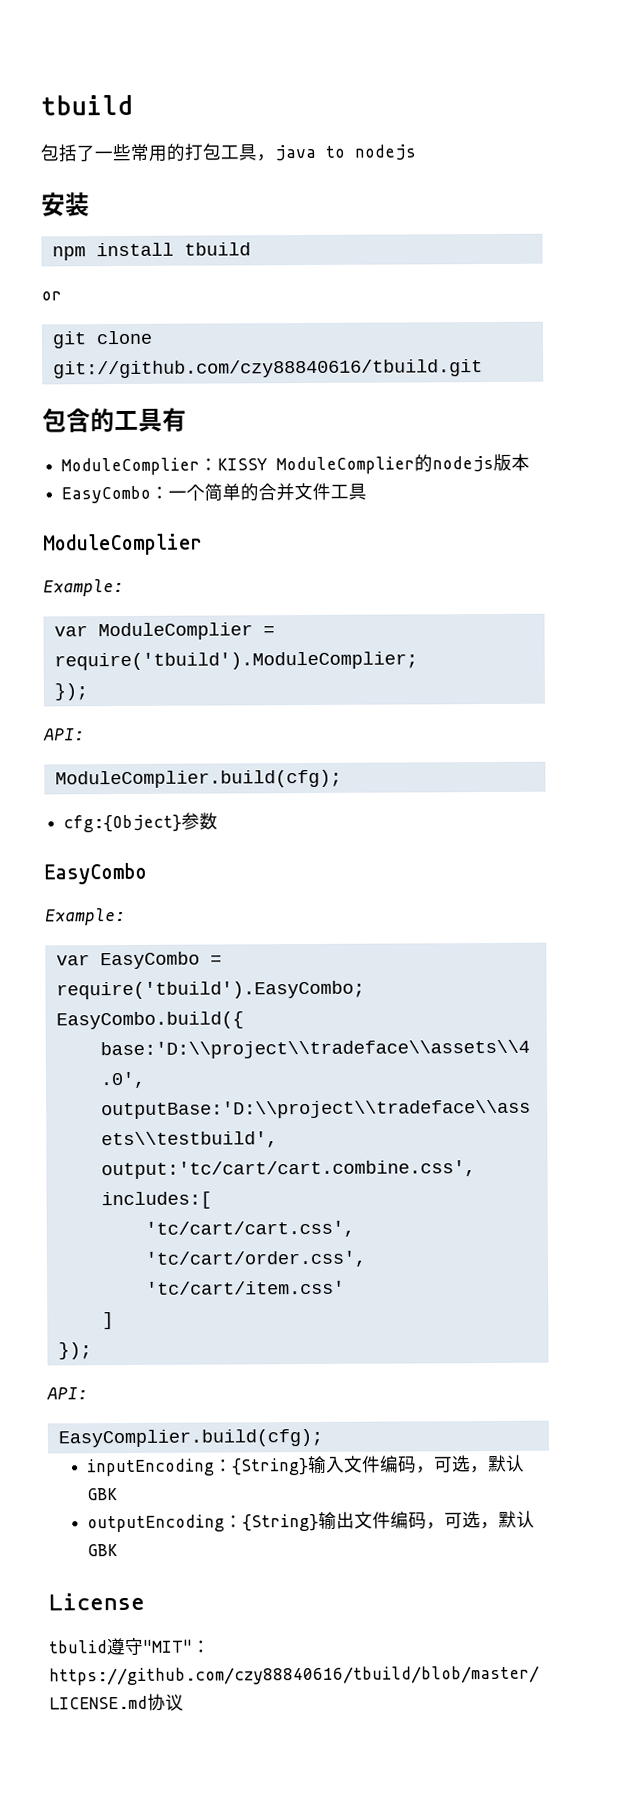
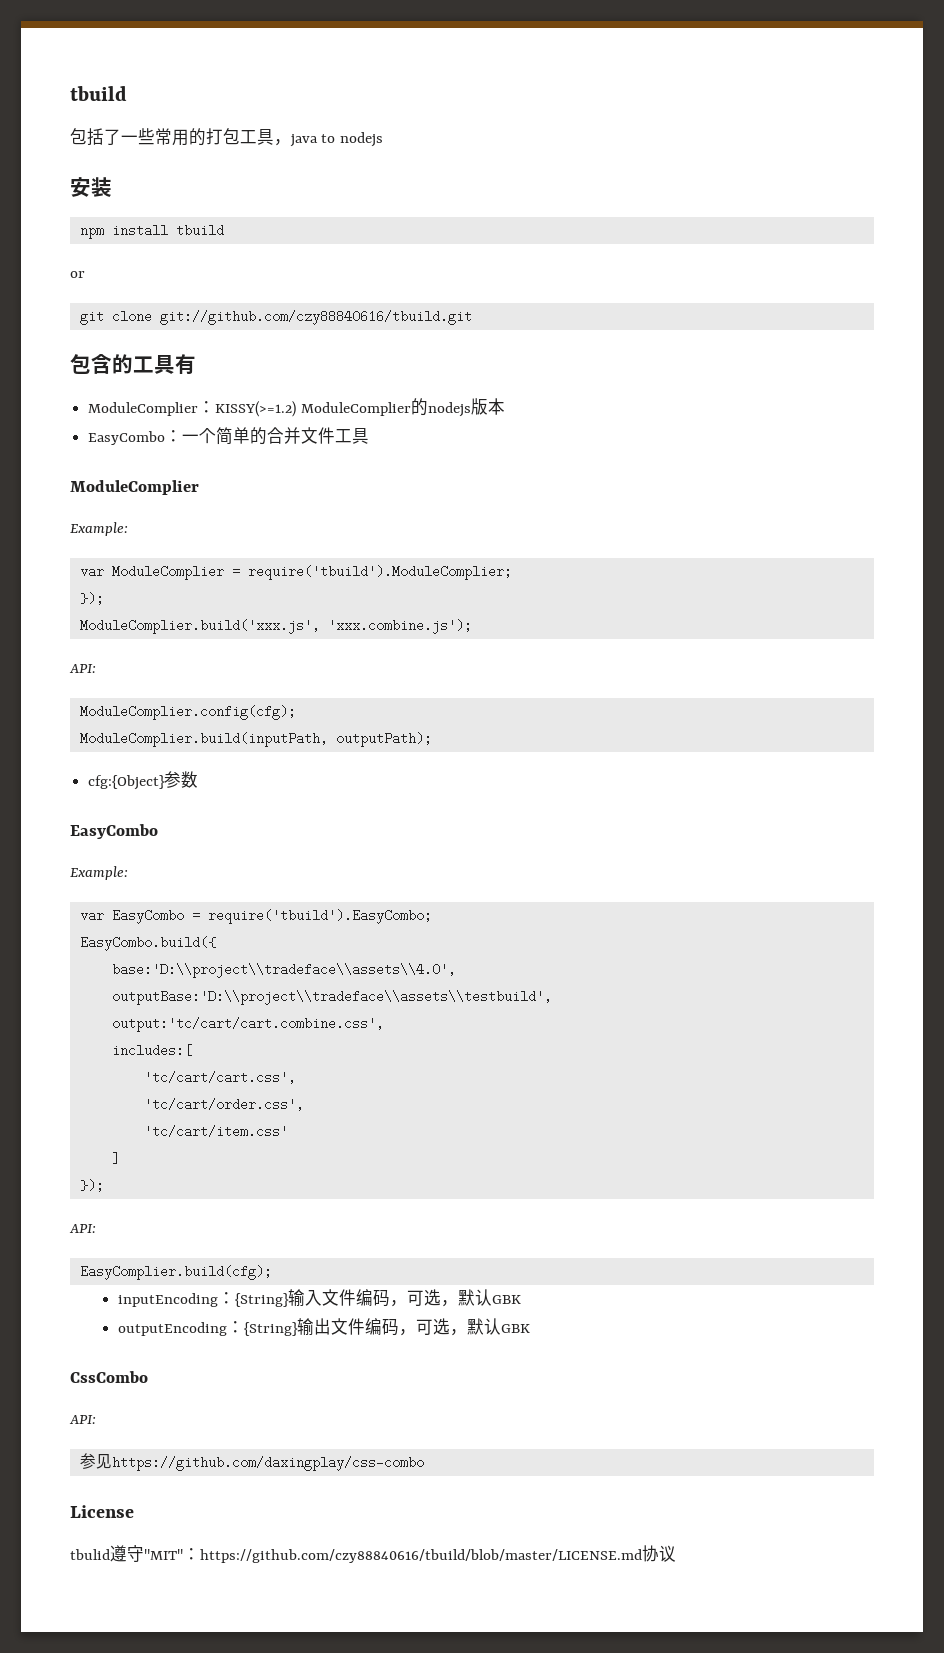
[217,458,269,471] KISSY -> [215,401,297,417] KISSY(>=1.2)
[43,728,85,741] [54,769,342,789] // API: // ModuleComplier.build(cfg); -> [79,619,472,634] [69,664,96,673] [79,705,296,720] [79,732,432,747] // ModuleComplier.build('xxx.js', 'xxx.combine.js'); // API: // ModuleComplier.config(cfg); // ModuleComplier.build(inputPath, outputPath);
(119, 1550) none -> [70,1371,148,1383] [69,1415,96,1424] [79,1453,424,1471] // CssCombo // API: // 参见https://github.com/daxingplay/css-combo

